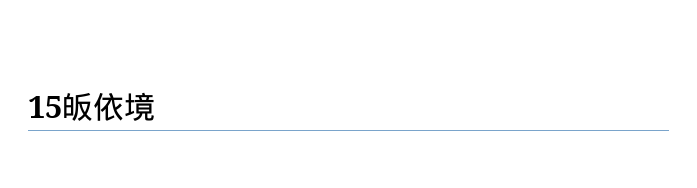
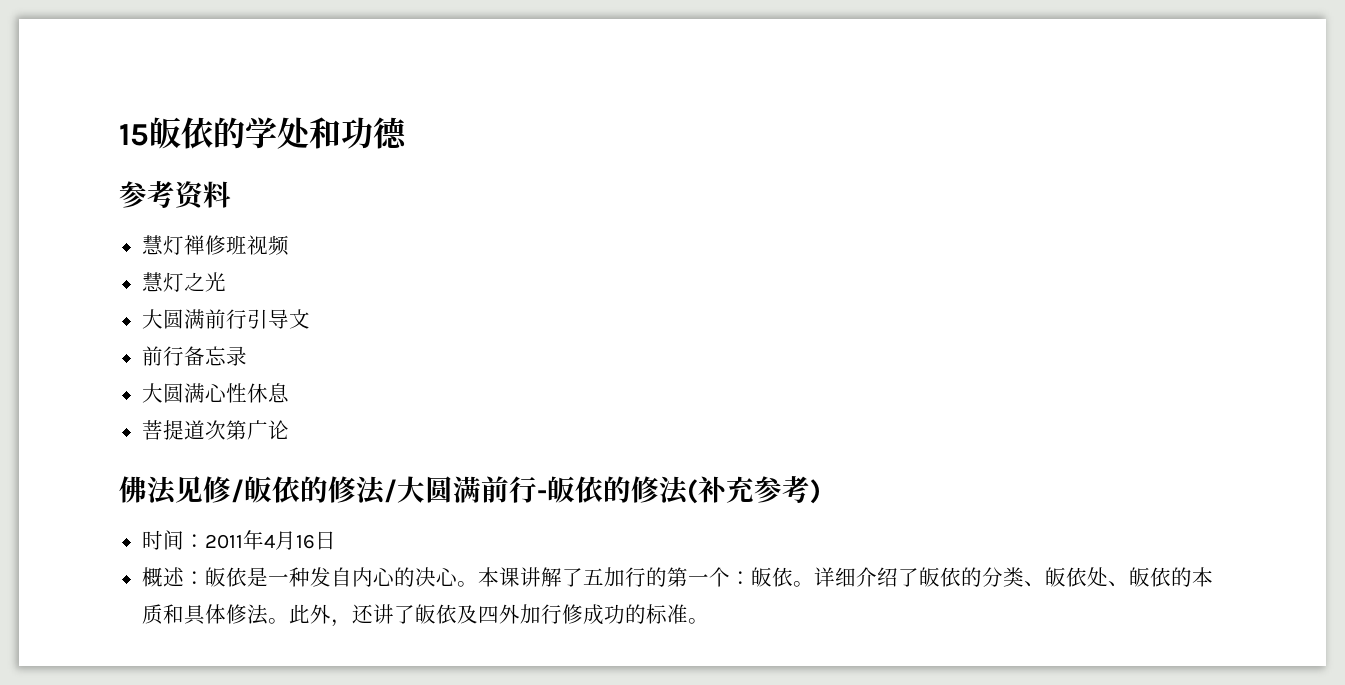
[124,92,155,121] 境 -> [213,117,408,149] [119,181,231,210] [141,235,289,256] [141,272,226,292] [141,309,310,329] [141,346,247,366] [141,383,289,403] [141,420,289,440] [119,476,821,505] [141,530,336,550] [141,567,1213,587] [141,604,709,627] 的学处和功德 // 参考资料 // 慧灯禅修班视频 // 慧灯之光 // 大圆满前行引导文 // 前行备忘录 // 大圆满心性休息 // 菩提道次第广论 // 佛法见修/皈依的修法/大圆满前行-皈依的修法(补充参考) // 时间：2011年4月16日 // 概述：皈依是一种发自内心的决心。本课讲解了五加行的第一个：皈依。详细介绍了皈依的分类、皈依处、皈依的本质和具体修法。此外，还讲了皈依及四外加行修成功的标准。

